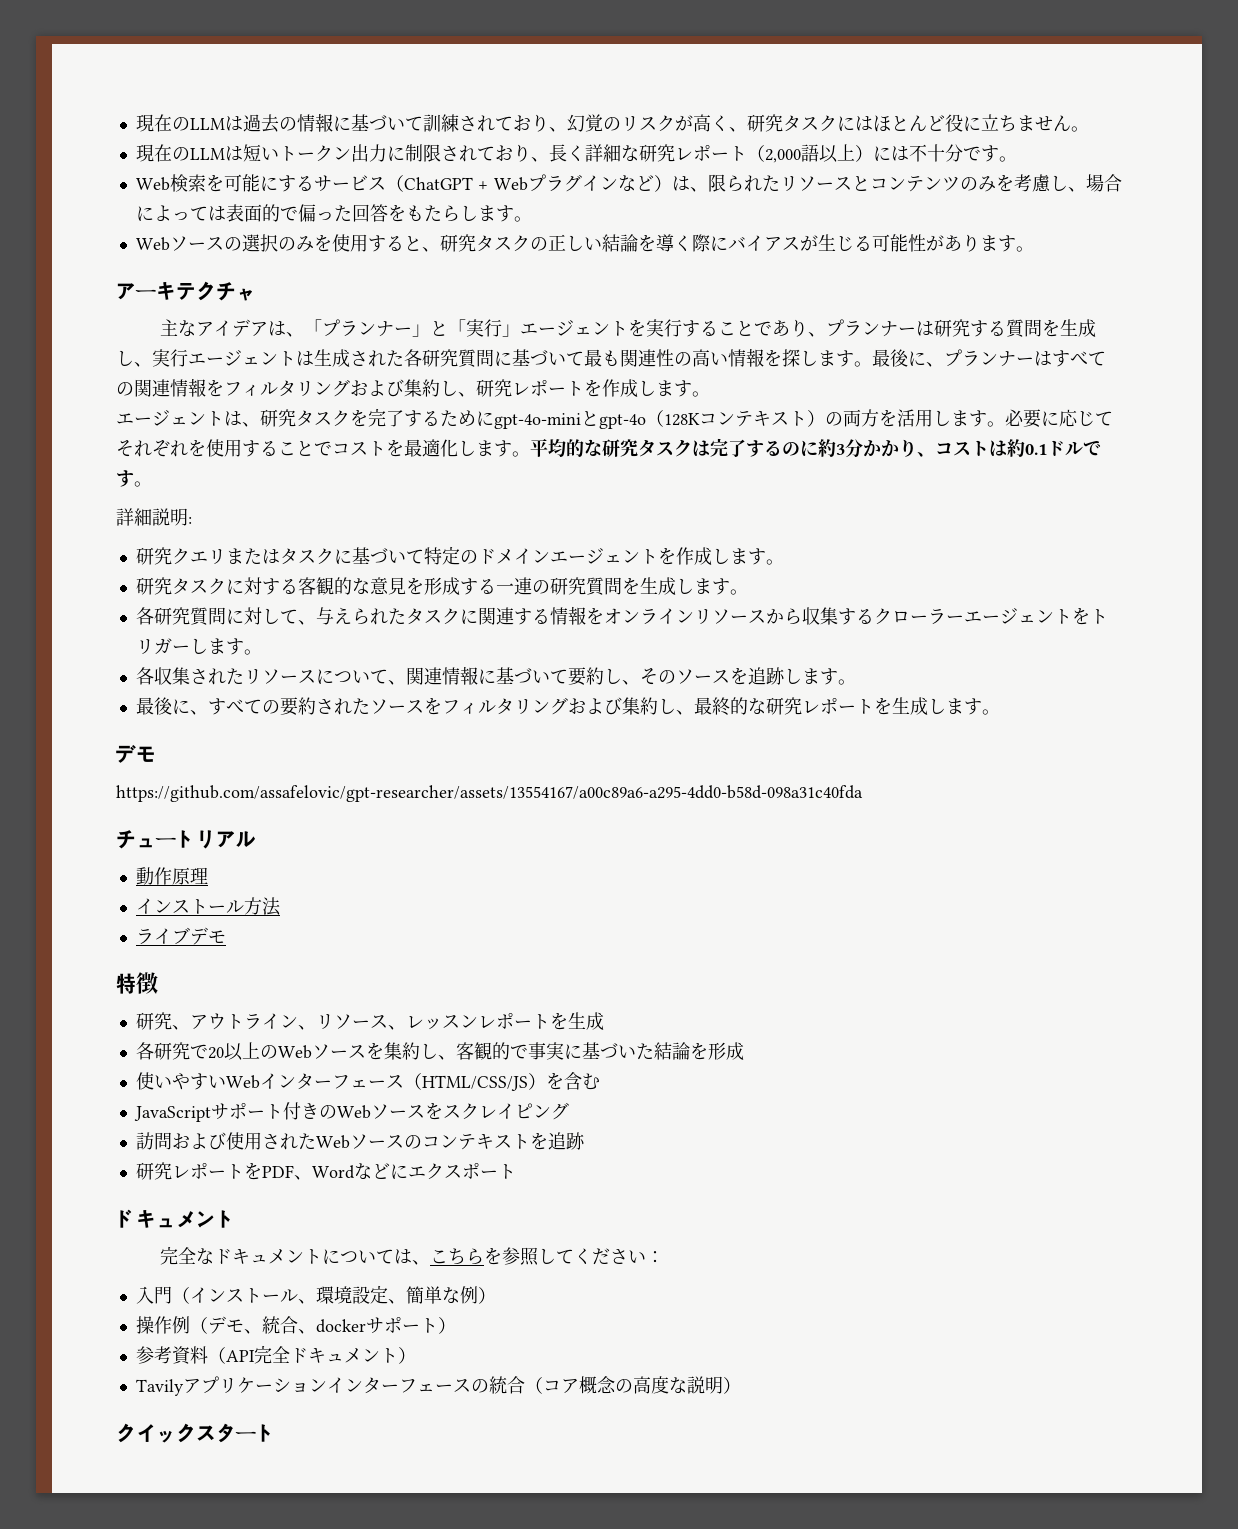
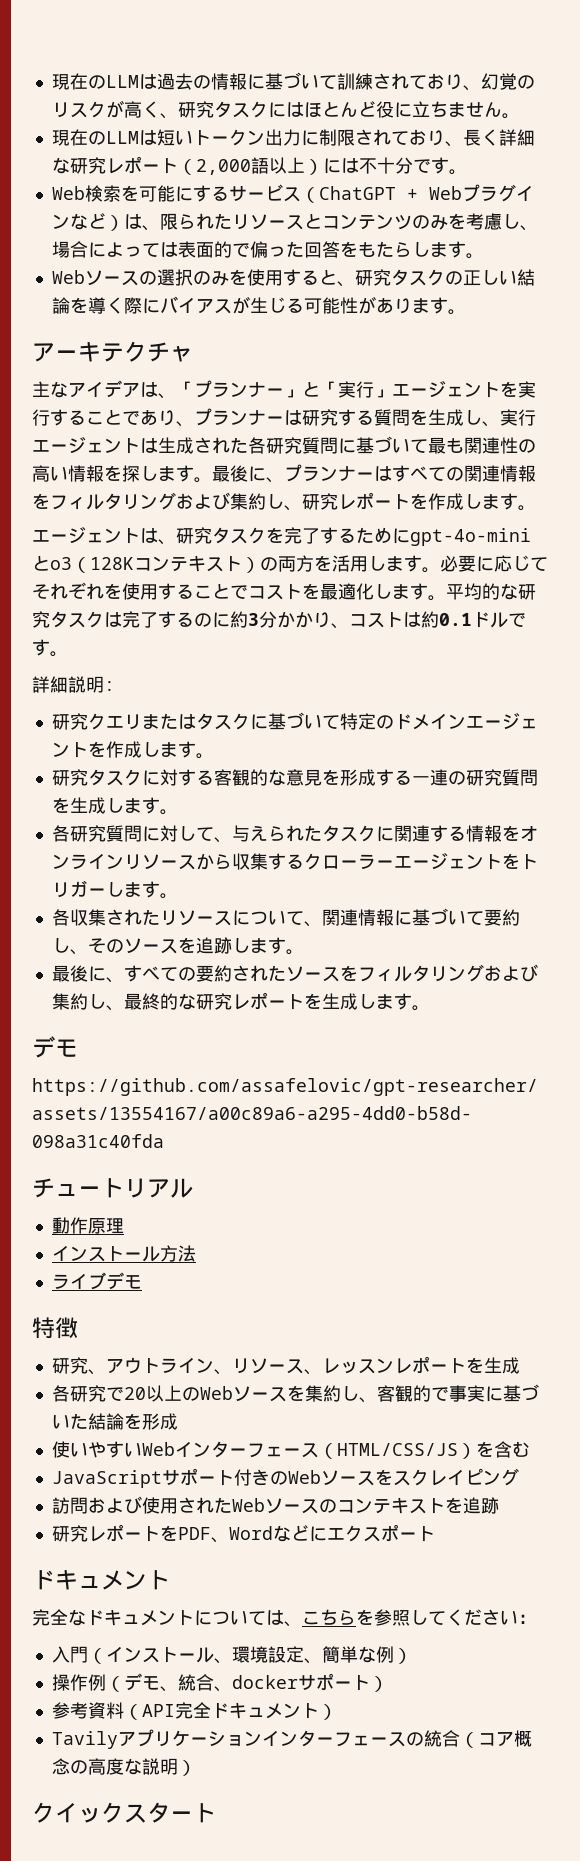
[599,414,646,429] gpt-4o -> [50,557,72,570] o3

